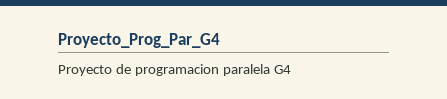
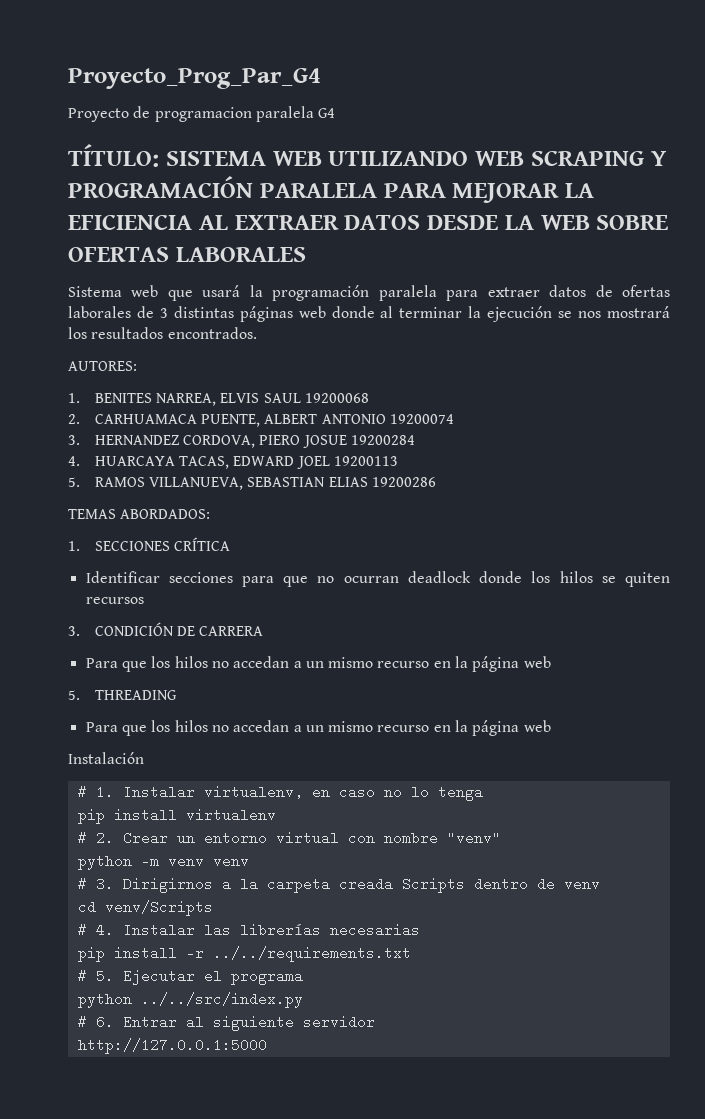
(291, 69) none -> [68,144,667,167] [68,176,594,203] [68,214,669,230] [68,247,306,262] [68,285,670,301] [68,306,670,322] [68,327,257,339] [68,361,137,371] [68,393,370,406] [68,414,455,427] [68,435,416,448] [68,456,399,469] [68,477,437,490] [68,509,211,519] [68,537,231,551] [85,571,671,587] [85,597,144,604] [68,622,264,636] [85,656,551,672] [68,690,177,700] [85,720,551,736] [68,752,144,764] [77,785,483,801] [77,808,276,824] [77,831,501,845] [77,854,249,870] [77,877,600,893] [77,900,213,916] [77,923,420,937] [77,946,411,962] [77,969,303,985] [77,992,303,1008] [77,1015,375,1031] [77,1038,267,1054] // TÍTULO: SISTEMA WEB UTILIZANDO WEB SCRAPING Y PROGRAMACIÓN PARALELA PARA MEJORAR LA EFICIENCIA AL EXTRAER DATOS DESDE LA WEB SOBRE OFERTAS LABORALES // Sistema web que usará la programación paralela para extraer datos de ofertas laborales de 3 distintas páginas web donde al terminar la ejecución se nos mostrará los resultados encontrados. // AUTORES: // 1. BENITES NARREA, ELVIS SAUL 19200068 // 2. CARHUAMACA PUENTE, ALBERT ANTONIO 19200074 // 3. HERNANDEZ CORDOVA, PIERO JOSUE 19200284 // 4. HUARCAYA TACAS, EDWARD JOEL 19200113 // 5. RAMOS VILLANUEVA, SEBASTIAN ELIAS 19200286 // TEMAS ABORDADOS: // 1. SECCIONES CRÍTICA // Identificar secciones para que no ocurran deadlock donde los hilos se quiten recursos // 3. CONDICIÓN DE CARRERA // Para que los hilos no accedan a un mismo recurso en la página web // 5. THREADING // Para que los hilos no accedan a un mismo recurso en la página web // Instalación // # 1. Instalar virtualenv, en caso no lo tenga // pip install virtualenv // # 2. Crear un entorno virtual con nombre "venv" // python -m venv venv // # 3. Dirigirnos a la carpeta creada Scripts dentro de venv // cd venv/Scripts // # 4. Instalar las librerías necesarias // pip install -r ../../requirements.txt // # 5. Ejecutar el programa // python ../../src/index.py // # 6. Entrar al siguiente servidor // http://127.0.0.1:5000

